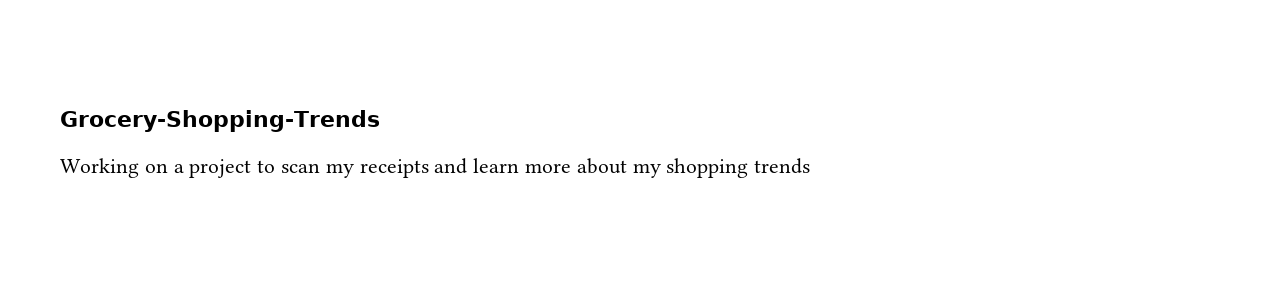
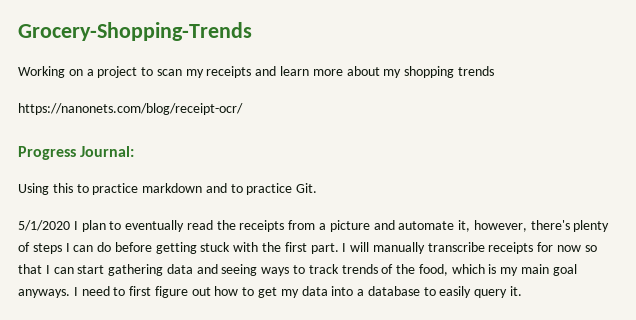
(811, 166) none -> [18,103,243,115] [18,146,135,160] [18,183,318,195] [18,220,610,232] [18,242,597,254] [18,264,577,276] [18,286,523,298] // https://nanonets.com/blog/receipt-ocr/ // Progress Journal: // Using this to practice markdown and to practice Git. // 5/1/2020 I plan to eventually read the receipts from a picture and automate it, however, there's plenty of steps I can do before getting stuck with the first part. I will manually transcribe receipts for now so that I can start gathering data and seeing ways to track trends of the food, which is my main goal anyways. I need to first figure out how to get my data into a database to easily query it.

